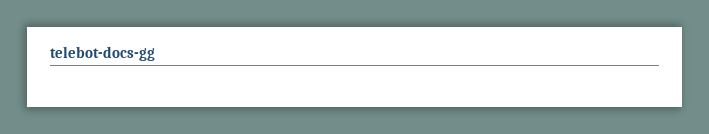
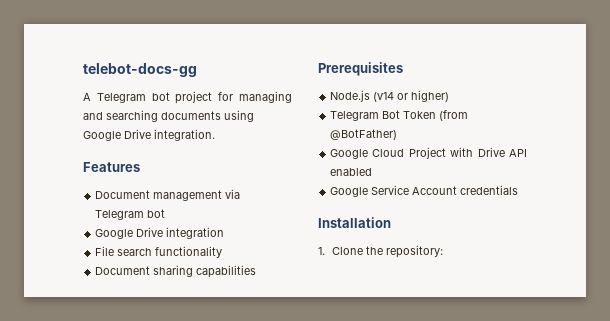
(155, 53) none -> [83,91,292,104] [83,110,254,122] [83,129,215,141] [83,162,140,172] [95,189,241,201] [95,209,166,220] [95,227,225,239] [95,246,223,258] [95,265,257,278] [318,62,403,76] [330,90,450,102] [330,110,469,121] [330,129,398,140] [330,147,527,159] [330,168,373,176] [330,185,519,197] [318,217,391,228] [318,245,443,258] // A Telegram bot project for managing and searching documents using Google Drive integration. // Features // Document management via Telegram bot // Google Drive integration // File search functionality // Document sharing capabilities // Prerequisites // Node.js (v14 or higher) // Telegram Bot Token (from @BotFather) // Google Cloud Project with Drive API enabled // Google Service Account credentials // Installation // 1. Clone the repository:

